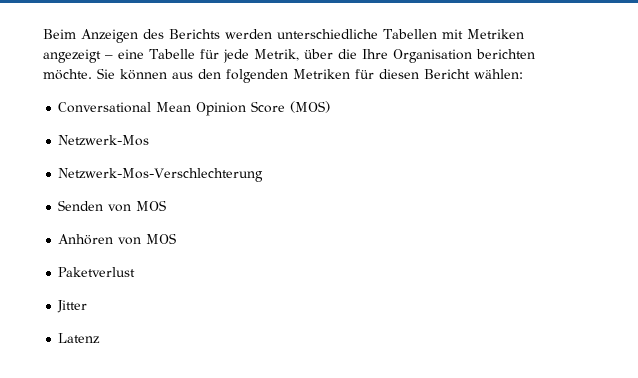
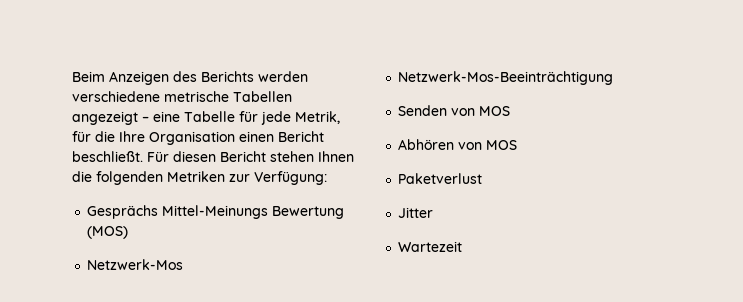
[277,29,524,39] unterschiedliche Tabellen mit Metriken -> [72,91,292,102] verschiedene metrische Tabellen
[303,49,333,59] über -> [72,131,91,142] für
[475,49,535,59] [43,68,523,83] [58,101,286,116] berichten möchte. Sie können aus den folgenden Metriken für diesen Bericht wählen: // Conversational Mean Opinion Score -> [239,131,324,142] [72,151,354,162] [72,171,327,185] [87,205,345,219] einen Bericht beschließt. Für diesen Bericht stehen Ihnen die folgenden Metriken zur Verfügung: // Gesprächs Mittel-Meinungs Bewertung
[58,168,264,182] Netzwerk-Mos-Verschlechterung -> [398,71,614,85] Netzwerk-Mos-Beeinträchtigung
[58,234,114,245] Anhören -> [398,139,455,150] Abhören
[58,333,101,344] Latenz -> [398,241,463,252] Wartezeit

